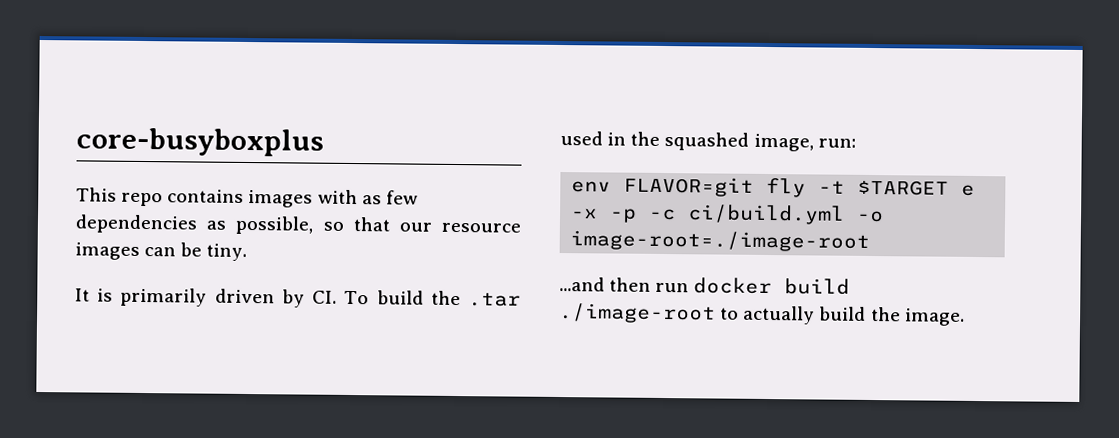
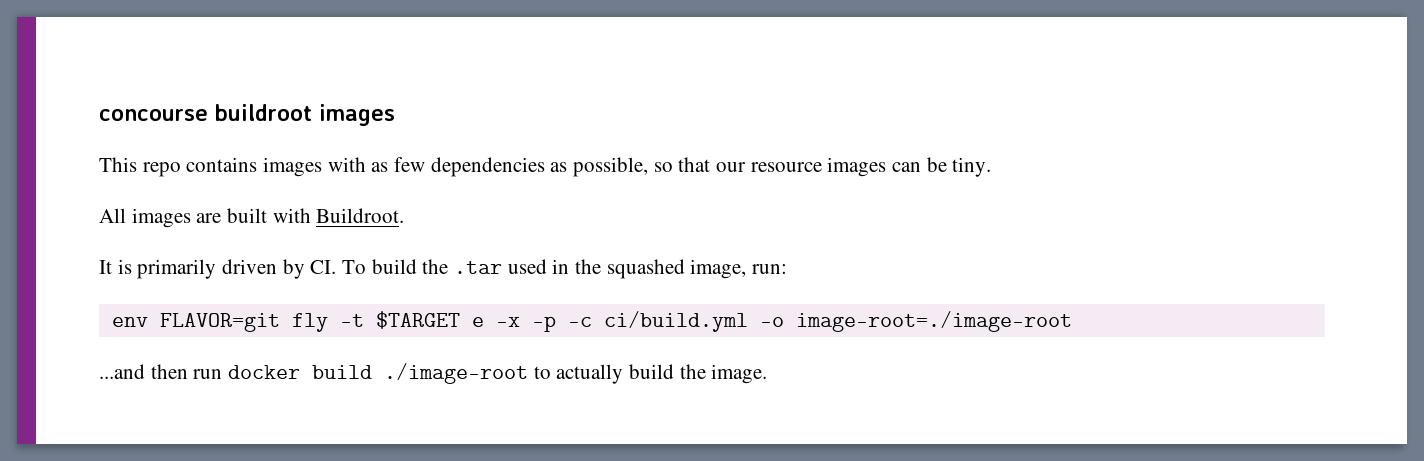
[76,127,324,157] core-busyboxplus -> [99,104,395,126] concourse buildroot images
(248, 252) none -> [99,208,405,228] // All images are built with Buildroot.

